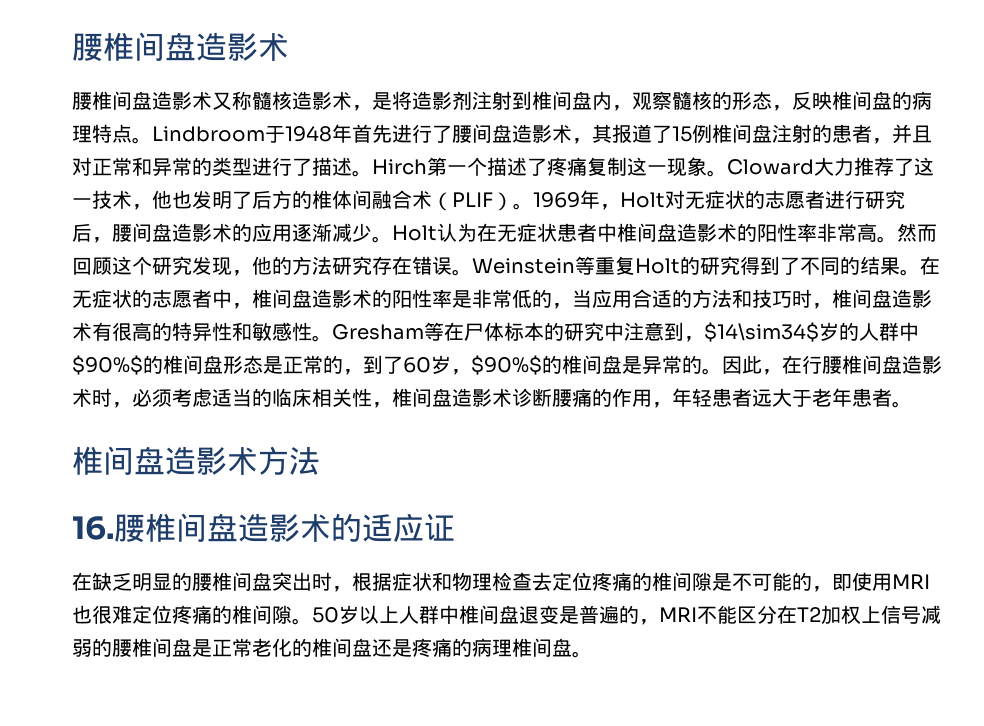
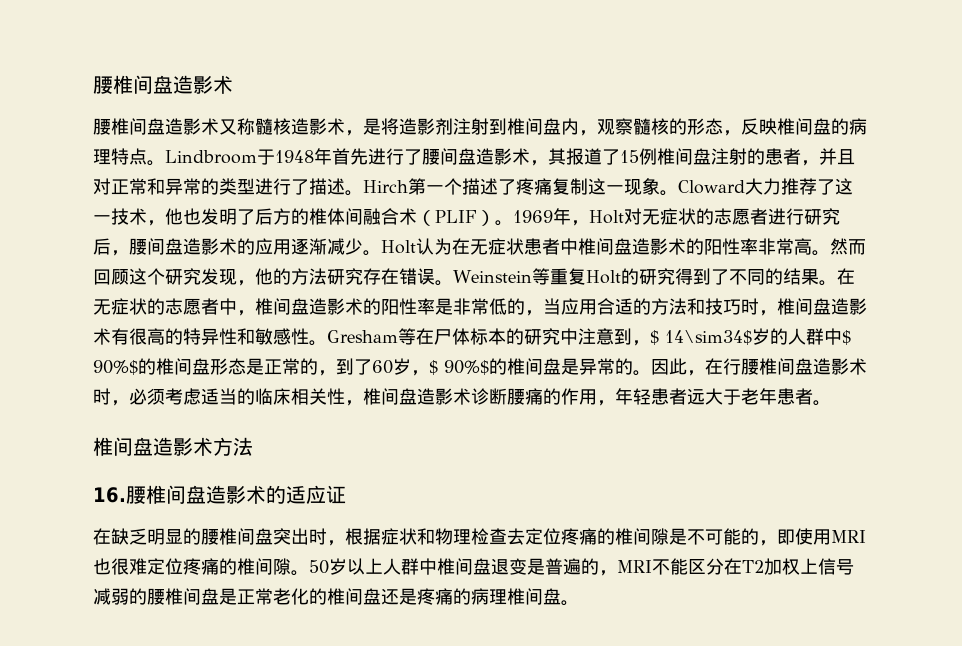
[704,322,819,342] $14\sim34$ -> [650,330,752,345] $ 14\sim34$
[72,355,143,375] $90%$ -> [842,330,851,345] [93,360,138,375] $ 90%$
[471,355,542,375] $90%$ -> [429,360,489,375] $ 90%$

